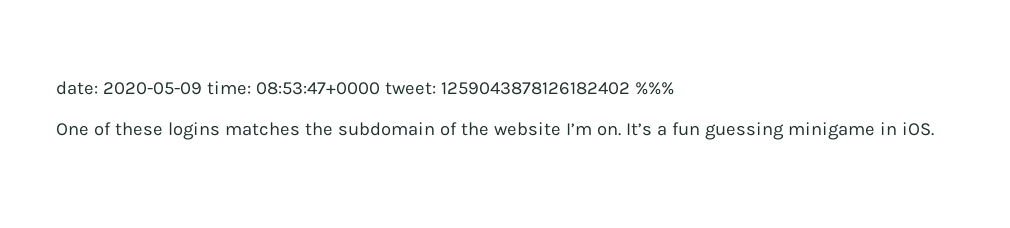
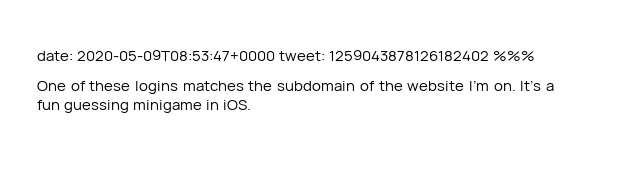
[102,81,380,95] 2020-05-09 time: 08:53:47+0000 -> [77,50,276,61] 2020-05-09T08:53:47+0000

